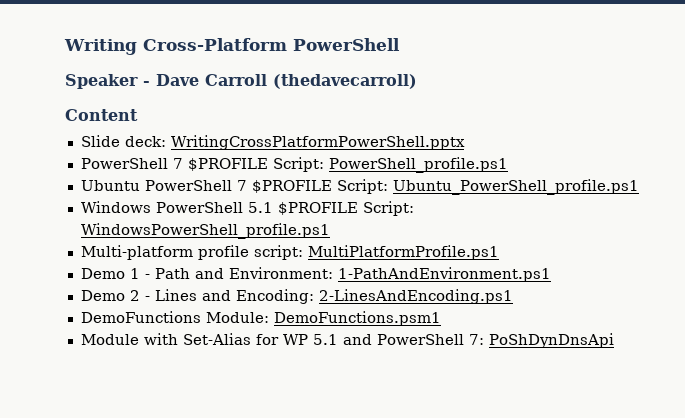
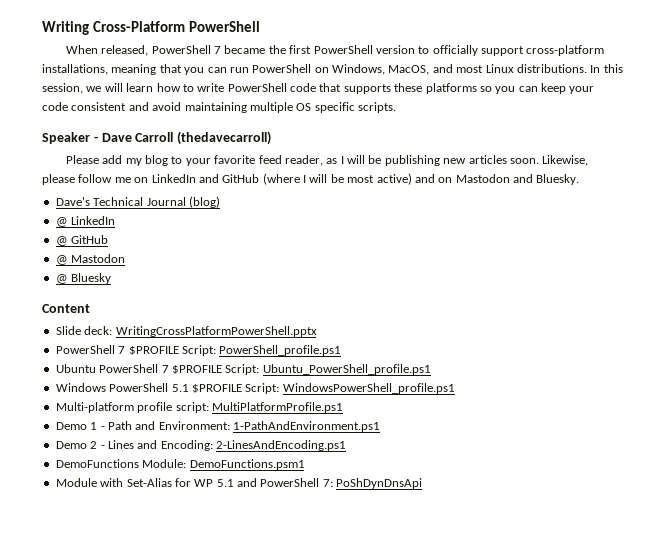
(400, 44) none -> [65,45,605,56] [42,64,623,75] [42,83,595,94] [42,102,396,113] // When released, PowerShell 7 became the first PowerShell version to officially support cross-platform installations, meaning that you can run PowerShell on Windows, MacOS, and most Linux distributions. In this session, we will learn how to write PowerShell code that supports these platforms so you can keep your code consistent and avoid maintaining multiple OS specific scripts.
(417, 81) none -> [65,155,589,166] [42,173,580,185] [55,196,220,208] [55,216,116,227] [55,235,109,246] [55,254,126,265] [55,273,112,284] // Please add my blog to your favorite feed reader, as I will be publishing new articles soon. Likewise, please follow me on LinkedIn and GitHub (where I will be most active) and on Mastodon and Bluesky. // Dave's Technical Journal (blog) // @ LinkedIn // @ GitHub // @ Mastodon // @ Bluesky

